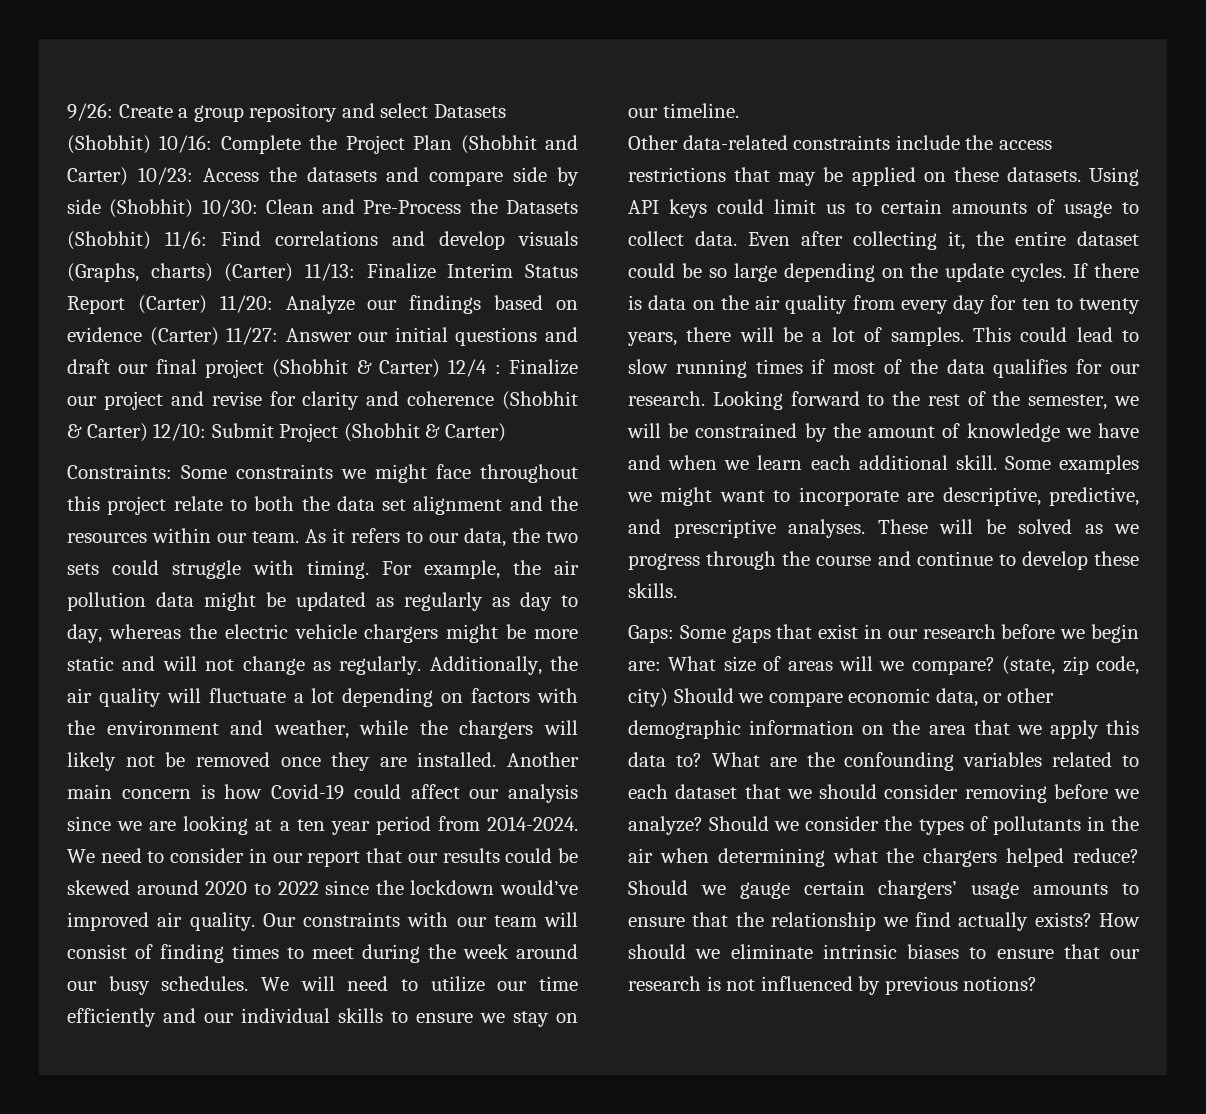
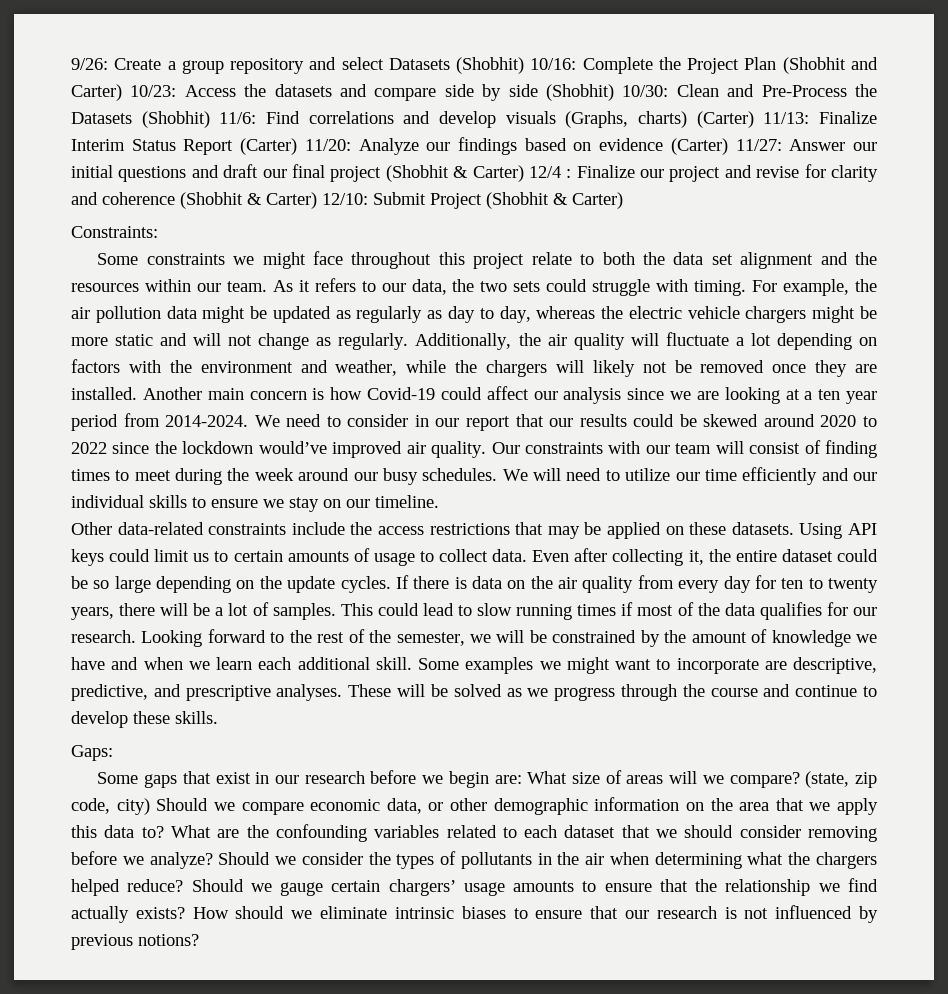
(172, 471) none -> (158, 232) //
(674, 634) none -> (113, 753) //

